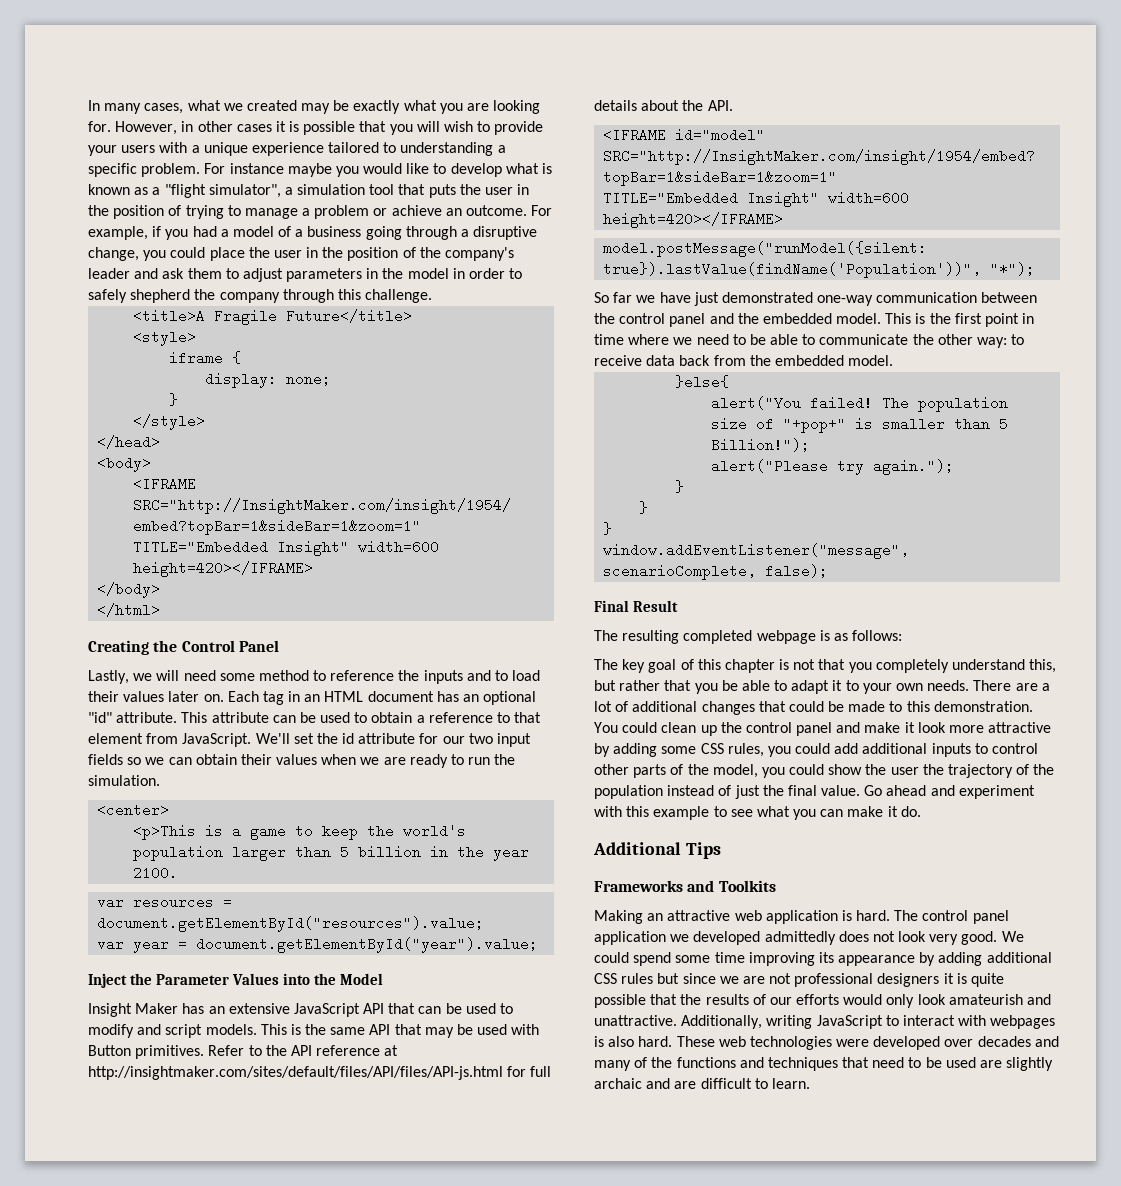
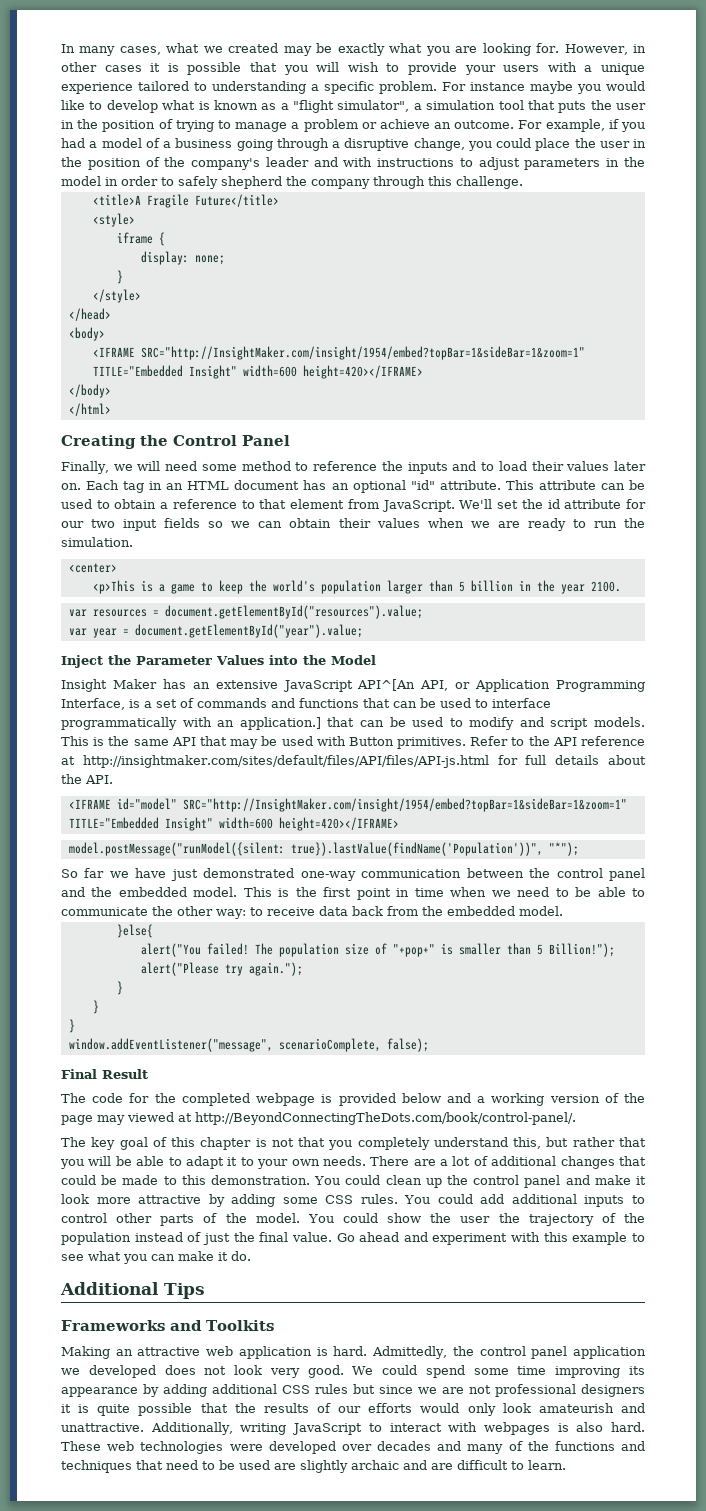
[162,268,222,279] ask them -> [343,157,455,167] with instructions
[88,670,129,684] Lastly, -> [61,461,109,474] Finally,
[363,1003,385,1014] API -> [357,679,645,692] [61,698,551,710] [61,717,321,730] API^[An API, or Application Programming Interface, is a set of commands and functions that can be used to interface programmatically with an application.]
[628,334,670,345] where -> [450,887,487,897] when
[622,630,903,644] resulting completed webpage is as follows: -> [92,1093,645,1106] [61,1112,576,1125] code for the completed webpage is provided below and a working version of the page may viewed at http://BeyondConnectingTheDots.com/book/control-panel/.
(718, 688) none -> [88,1156,112,1166] will
[727,743,791,757] rules, you -> [360,1194,431,1204] rules. You
[712,764,785,778] model, you -> [255,1213,334,1223] model. You
[894,910,919,921] The -> [372,1346,474,1359] Admittedly, the
[764,931,836,945] admittedly -> (156, 1371) none

